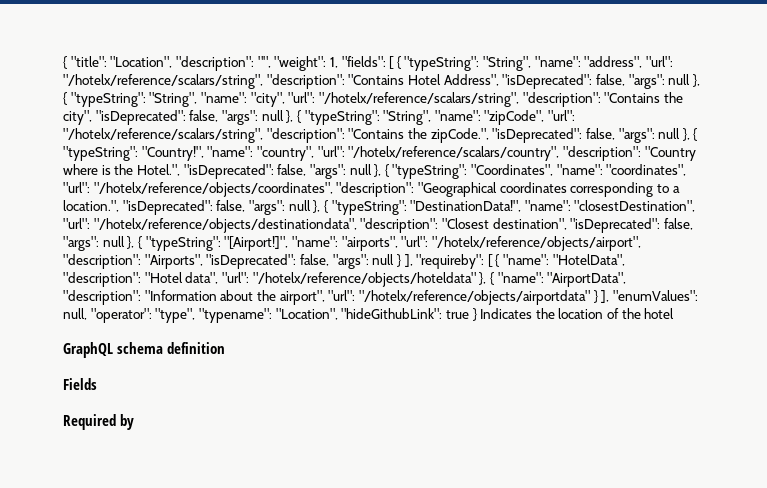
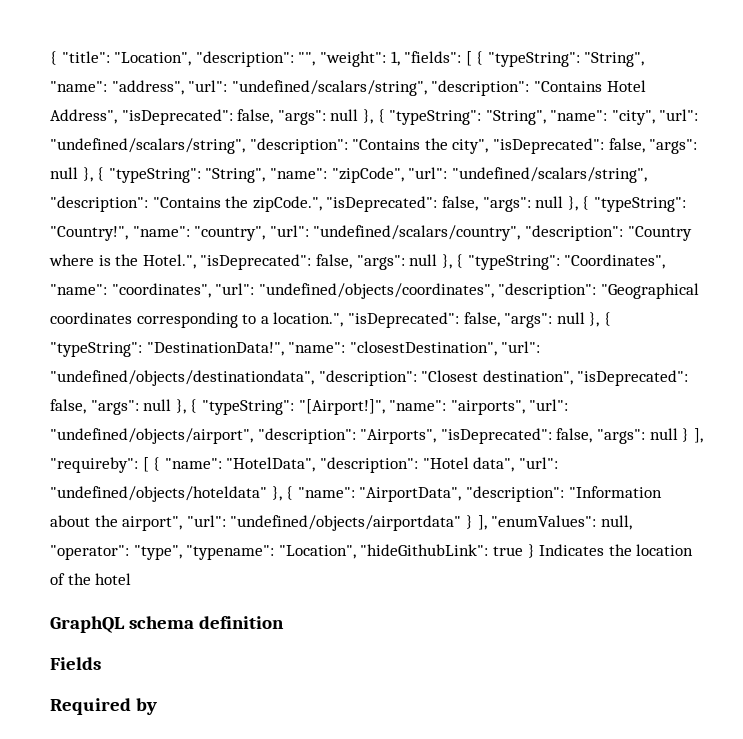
[63,74,263,89] "/hotelx/reference/scalars/string", -> [231,80,427,96] "undefined/scalars/string",
[318,92,519,107] "/hotelx/reference/scalars/string", -> [50,138,245,154] "undefined/scalars/string",
[63,128,263,143] "/hotelx/reference/scalars/string", -> [451,167,647,183] "undefined/scalars/string",
[348,146,560,161] "/hotelx/reference/scalars/country", -> [313,225,521,241] "undefined/scalars/country",
[93,182,333,197] "/hotelx/reference/objects/coordinates", -> [258,283,494,299] "undefined/objects/coordinates",
[93,218,357,233] "/hotelx/reference/objects/destinationdata", -> [50,370,314,386] "undefined/objects/destinationdata",
[431,236,641,251] "/hotelx/reference/objects/airport", -> [50,428,253,444] "undefined/objects/airport",
[252,272,476,287] "/hotelx/reference/objects/hoteldata" -> [50,486,267,502] "undefined/objects/hoteldata"
[358,290,590,305] "/hotelx/reference/objects/airportdata" -> [230,515,462,531] "undefined/objects/airportdata"

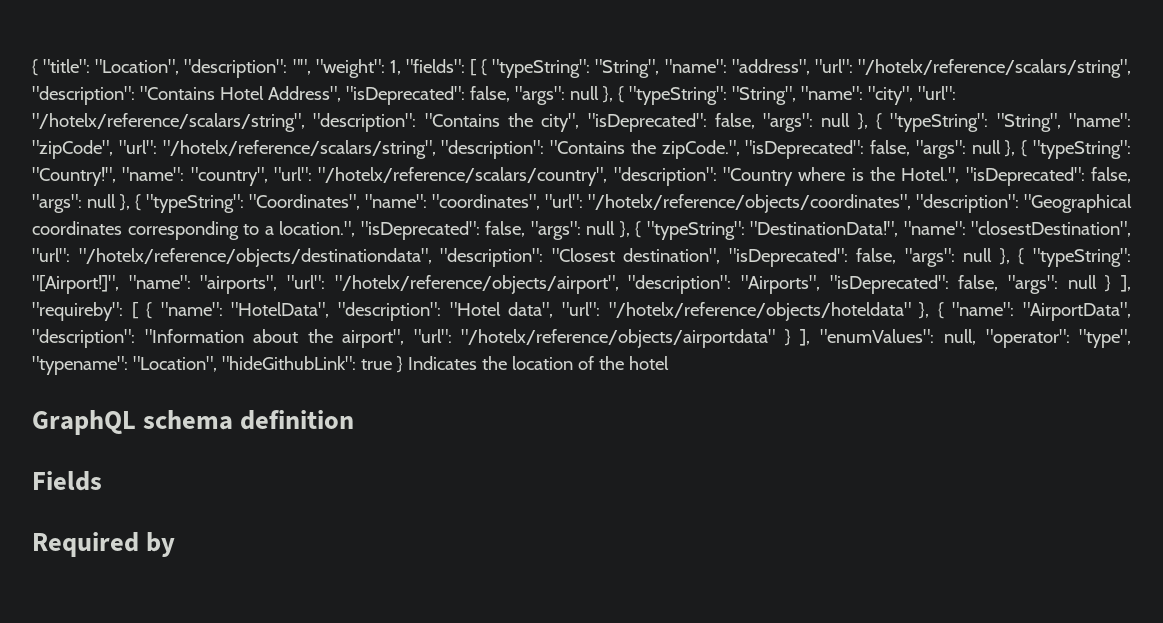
[231,80,427,96] "undefined/scalars/string", -> [857,59,1131,78] "/hotelx/reference/scalars/string",
[50,138,245,154] "undefined/scalars/string", -> [32,113,305,132] "/hotelx/reference/scalars/string",
[451,167,647,183] "undefined/scalars/string", -> [162,140,436,159] "/hotelx/reference/scalars/string",
[313,225,521,241] "undefined/scalars/country", -> [318,167,608,186] "/hotelx/reference/scalars/country",
[258,283,494,299] "undefined/objects/coordinates", -> [588,194,912,213] "/hotelx/reference/objects/coordinates",
[50,370,314,386] "undefined/objects/destinationdata", -> [78,248,432,267] "/hotelx/reference/objects/destinationdata",
[50,428,253,444] "undefined/objects/airport", -> [334,275,619,294] "/hotelx/reference/objects/airport",
[50,486,267,502] "undefined/objects/hoteldata" -> [608,302,911,321] "/hotelx/reference/objects/hoteldata"
[230,515,462,531] "undefined/objects/airportdata" -> [461,329,776,348] "/hotelx/reference/objects/airportdata"

